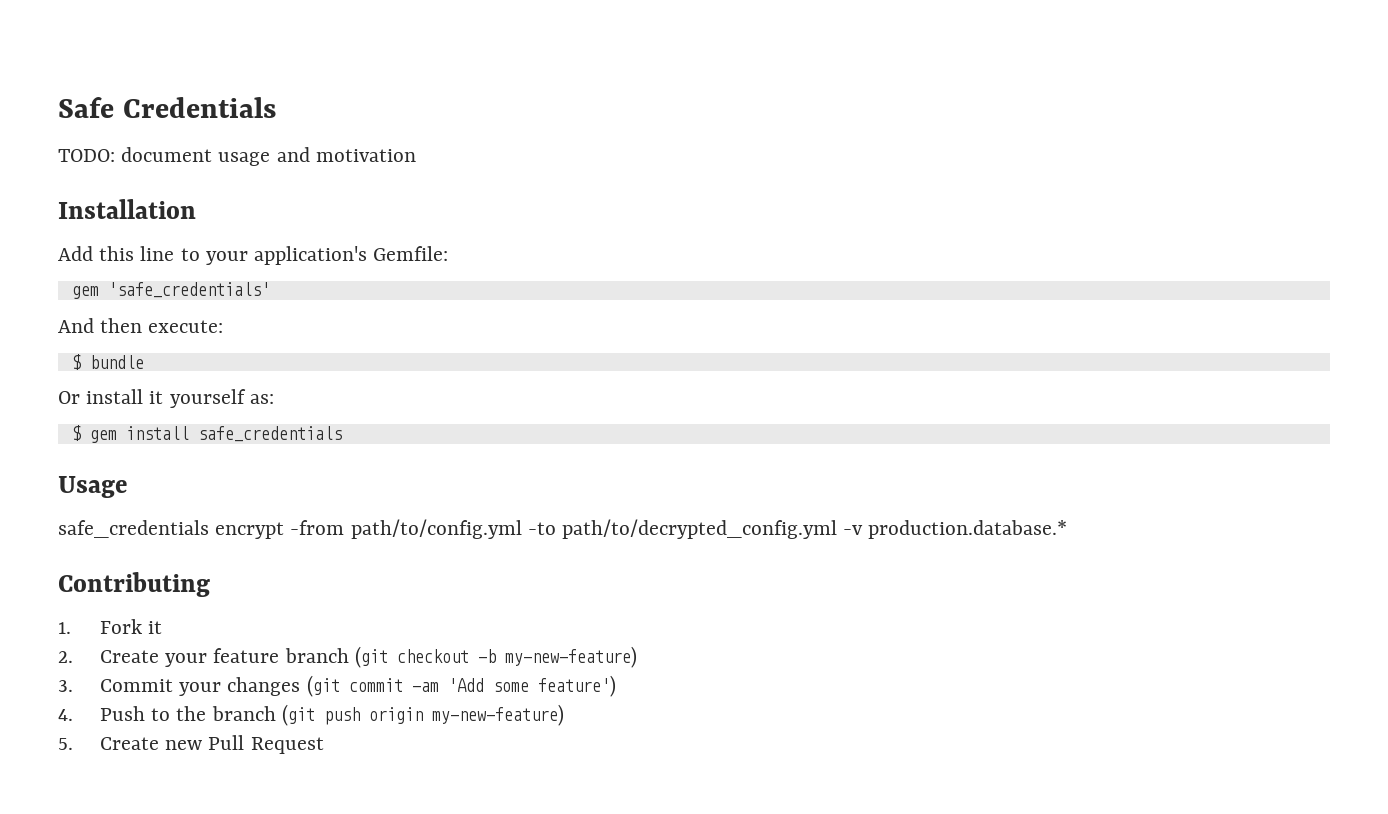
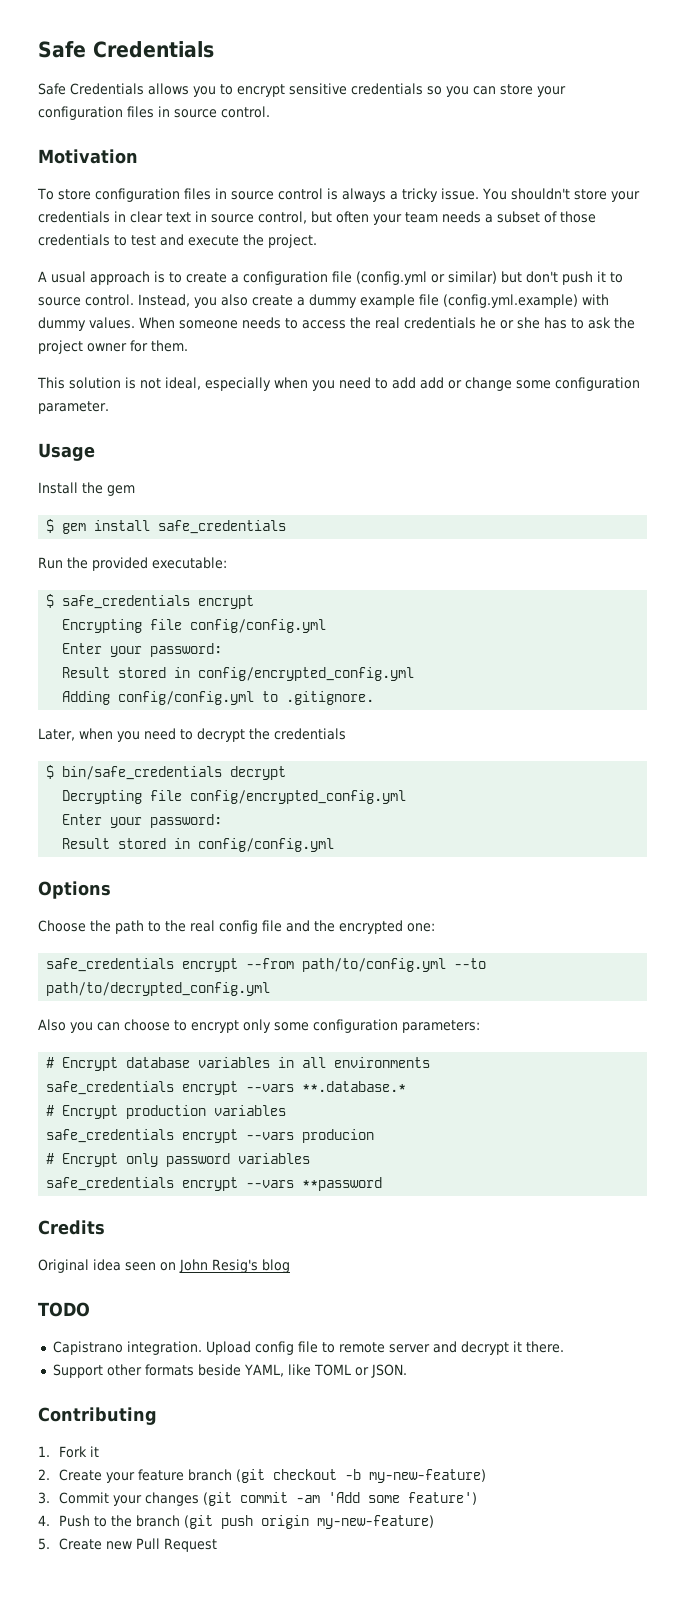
[58,147,416,166] [58,199,196,219] [58,246,449,265] [71,282,270,299] [58,318,224,333] [71,354,144,370] [58,389,274,408] [71,425,342,443] [58,476,128,498] [58,519,1068,539] TODO: document usage and motivation // Installation // Add this line to your application's Gemfile: // gem 'safe_credentials' // And then execute: // $ bundle // Or install it yourself as: // $ gem install safe_credentials // Usage // safe_credentials encrypt -from path/to/config.yml -to path/to/decrypted_config.yml -v production.database.* -> [38,83,566,97] [38,106,270,120] [38,149,138,164] [37,188,640,202] [38,211,596,225] [38,234,317,248] [38,271,623,285] [38,294,609,308] [38,317,635,331] [38,340,188,354] [37,377,640,391] [38,401,109,414] [38,443,95,461] [38,482,135,496] [46,519,287,534] [38,557,227,571] [46,594,255,609] [62,619,327,633] [62,643,223,657] [62,667,415,681] [62,691,375,705] [38,728,346,742] [46,765,287,780] [62,790,407,804] [62,814,223,828] [62,838,335,852] [38,881,111,899] [38,920,435,934] [46,958,487,972] [46,982,271,996] [38,1019,480,1033] [46,1057,431,1071] [46,1081,407,1095] [46,1105,287,1119] [46,1129,375,1143] [46,1153,311,1167] [46,1177,383,1191] [38,1220,105,1235] [38,1259,290,1273] [38,1302,90,1317] [52,1341,564,1355] [52,1364,407,1378] Safe Credentials allows you to encrypt sensitive credentials so you can store your configuration files in source control. // Motivation // To store configuration files in source control is always a tricky issue. You shouldn't store your credentials in clear text in source control, but often your team needs a subset of those credentials to test and execute the project. // A usual approach is to create a configuration file (config.yml or similar) but don't push it to source control. Instead, you also create a dummy example file (config.yml.example) with dummy values. When someone needs to access the real credentials he or she has to ask the project owner for them. // This solution is not ideal, especially when you need to add add or change some configuration parameter. // Usage // Install the gem // $ gem install safe_credentials // Run the provided executable: // $ safe_credentials encrypt // Encrypting file config/config.yml // Enter your password: // Result stored in config/encrypted_config.yml // Adding config/config.yml to .gitignore. // Later, when you need to decrypt the credentials // $ bin/safe_credentials decrypt // Decrypting file config/encrypted_config.yml // Enter your password: // Result stored in config/config.yml // Options // Choose the path to the real config file and the encrypted one: // safe_credentials encrypt --from path/to/config.yml --to path/to/decrypted_config.yml // Also you can choose to encrypt only some configuration parameters: // # Encrypt database variables in all environments // safe_credentials encrypt --vars **.database.* // # Encrypt production variables // safe_credentials encrypt --vars producion // # Encrypt only password variables // safe_credentials encrypt --vars **password // Credits // Original idea seen on John Resig's blog // TODO // Capistrano integration. Upload config file to remote server and decrypt it there. // Support other formats beside YAML, like TOML or JSON.

